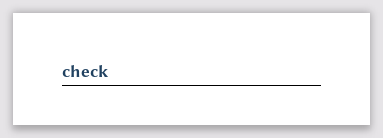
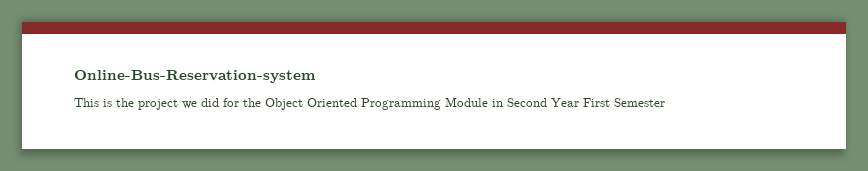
[62,65,109,77] check -> [74,70,316,83] [74,97,665,110] Online-Bus-Reservation-system // This is the project we did for the Object Oriented Programming Module in Second Year First Semester

